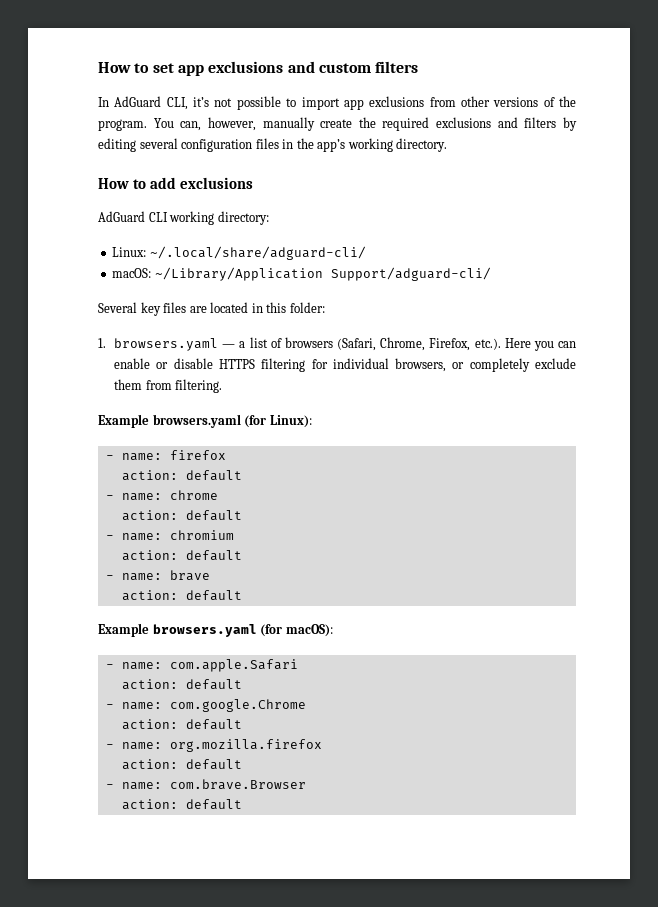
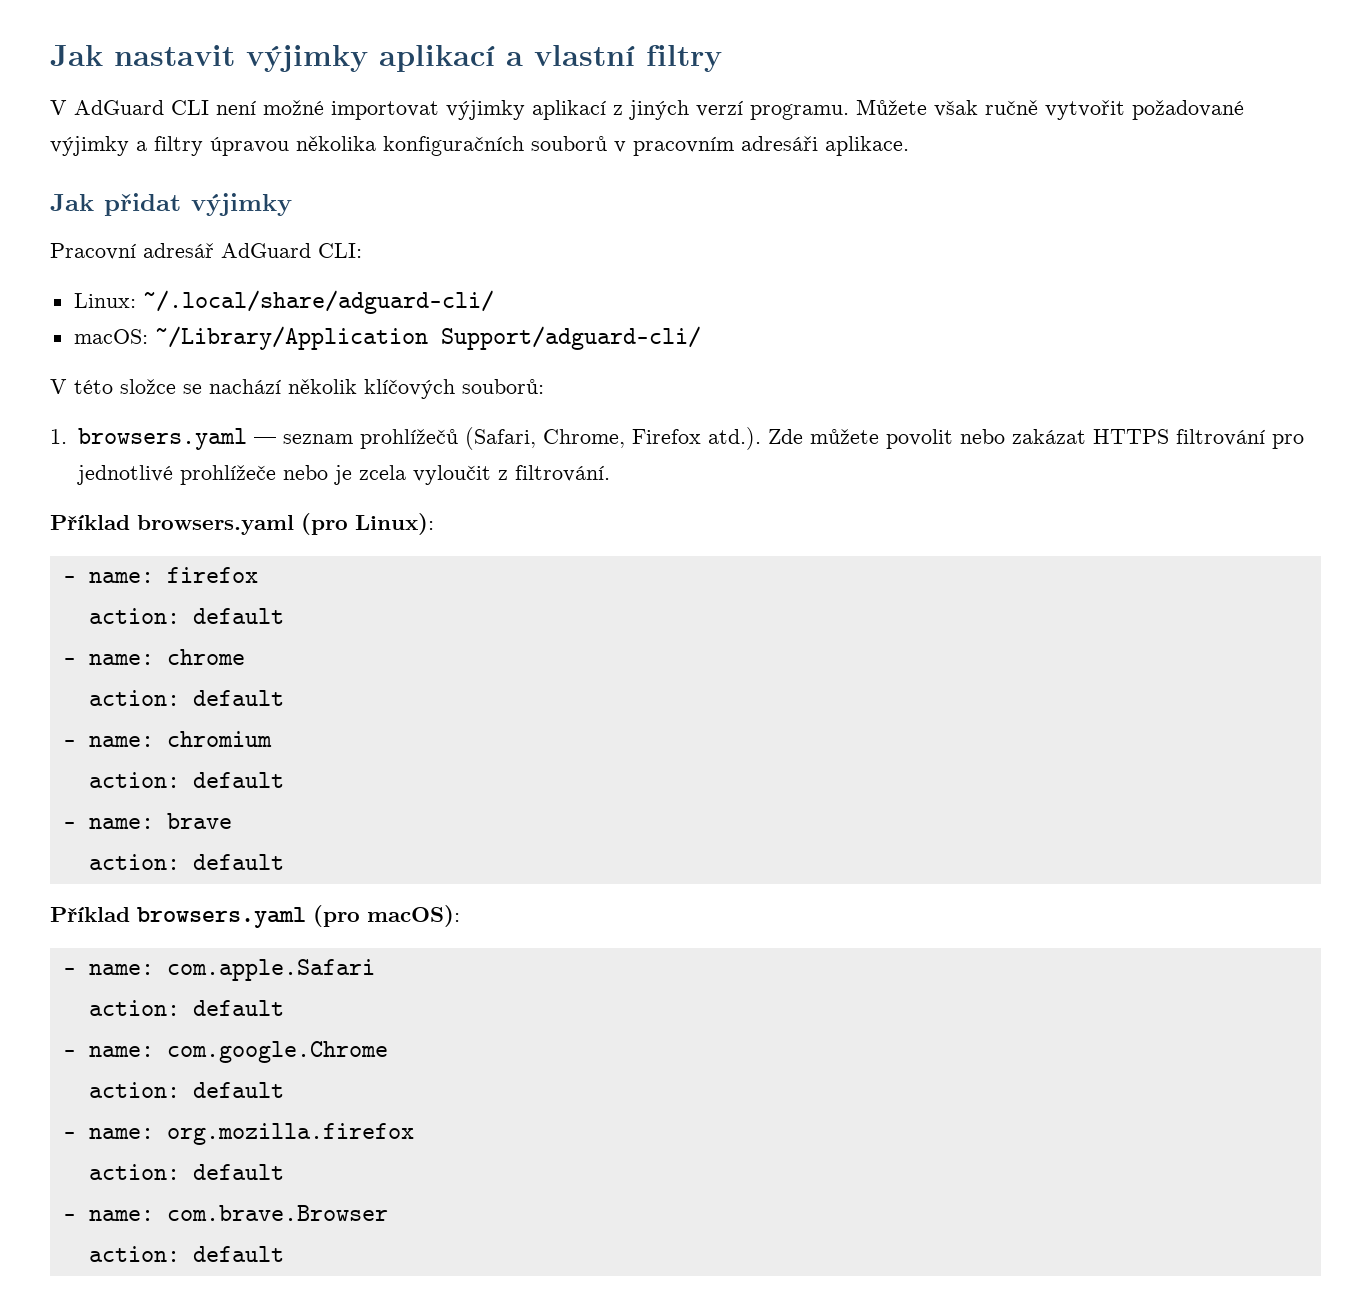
[98,61,419,76] [98,96,576,110] [98,117,577,131] [98,138,448,152] [98,177,253,189] [98,211,269,225] How to set app exclusions and custom filters // In AdGuard CLI, it’s not possible to import app exclusions from other versions of the program. You can, however, manually create the required exclusions and filters by editing several configuration files in the app’s working directory. // How to add exclusions // AdGuard CLI working directory: -> [50,45,722,72] [50,99,1244,120] [50,136,909,156] [50,193,292,216] [50,243,362,260] Jak nastavit výjimky aplikací a vlastní filtry // V AdGuard CLI není možné importovat výjimky aplikací z jiných verzí programu. Můžete však ručně vytvořit požadované výjimky a filtry úpravou několika konfiguračních souborů v pracovním adresáři aplikace. // Jak přidat výjimky // Pracovní adresář AdGuard CLI:
[98,302,325,316] [98,337,577,351] [114,358,577,372] [114,379,223,393] [98,414,267,428] Several key files are located in this folder: // 1. browsers.yaml — a list of browsers (Safari, Chrome, Firefox, etc.). Here you can enable or disable HTTPS filtering for individual browsers, or completely exclude them from filtering. // Example browsers.yaml (for -> [50,379,544,399] [50,427,1304,450] [76,465,610,485] [50,513,348,535] V této složce se nachází několik klíčových souborů: // 1. browsers.yaml — seznam prohlížečů (Safari, Chrome, Firefox atd.). Zde můžete povolit nebo zakázat HTTPS filtrování pro jednotlivé prohlížeče nebo je zcela vyloučit z filtrování. // Příklad browsers.yaml (pro
[98,623,283,637] Example browsers.yaml (for -> [50,905,360,928] Příklad browsers.yaml (pro

